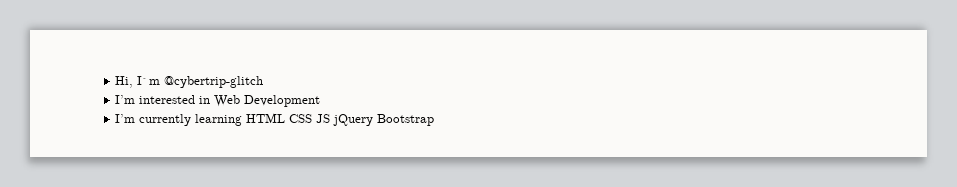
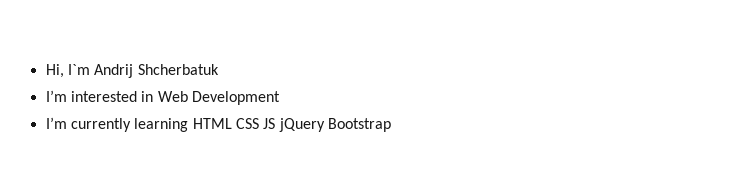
[164,76,264,88] @cybertrip-glitch -> [94,64,219,78] Andrij Shcherbatuk

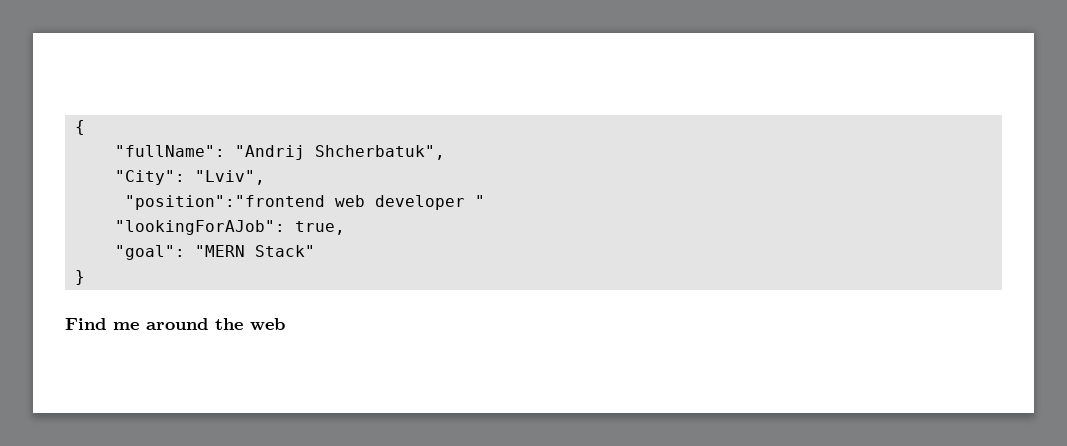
[45,64,219,78] [45,90,280,105] [45,117,391,132] Hi, I`m Andrij Shcherbatuk // I’m interested in Web Development // I’m currently learning HTML CSS JS jQuery Bootstrap -> [74,120,85,135] [114,145,445,160] [114,170,265,185] [124,195,485,210] [114,220,345,235] [114,245,315,260] [74,270,85,285] [65,318,285,330] { // "fullName": "Andrij Shcherbatuk", // "City": "Lviv", // "position":"frontend web developer " // "lookingForAJob": true, // "goal": "MERN Stack" // } // Find me around the web

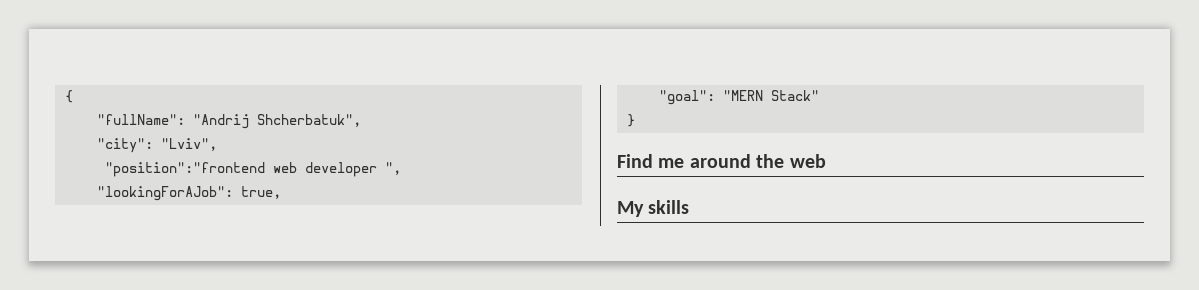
[114,170,185,185] "City": -> [96,138,153,153] "city":
[474,195,485,207] " -> [384,162,401,175] ",
(285, 324) none -> [617,200,690,217] // My skills

